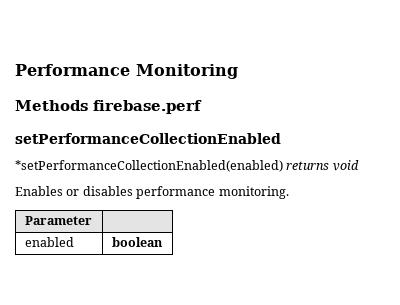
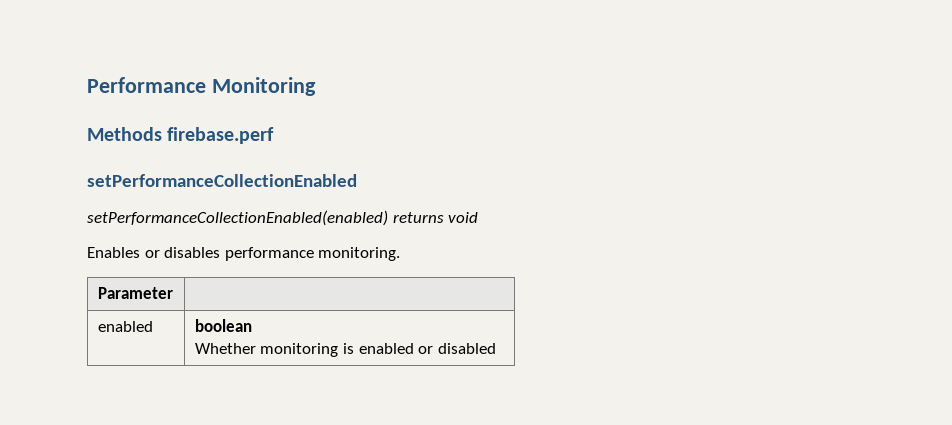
[15,160,283,172] *setPerformanceCollectionEnabled(enabled) -> [87,210,388,226] setPerformanceCollectionEnabled(enabled)
(163, 242) none -> [194,343,496,357] // Whether monitoring is enabled or disabled

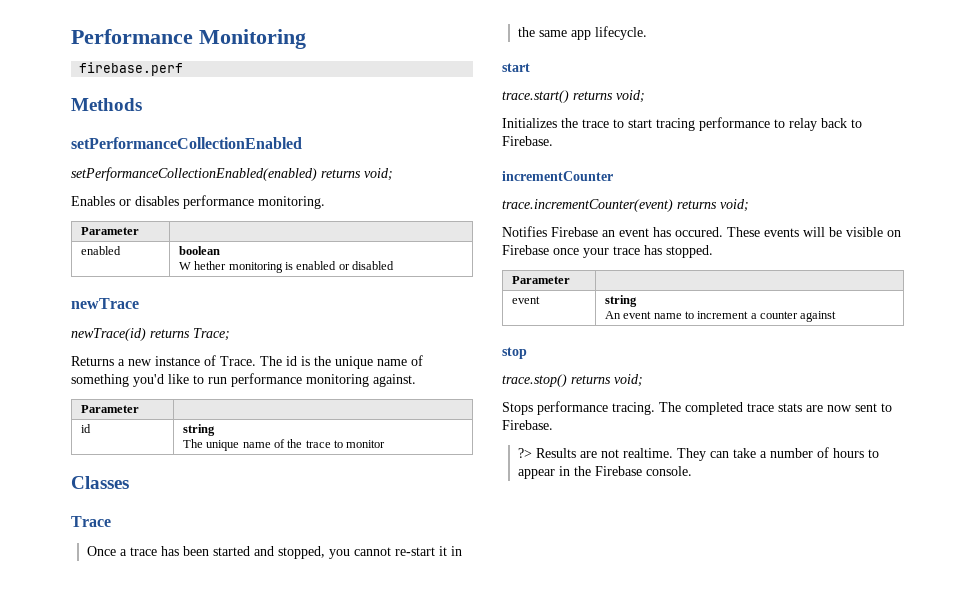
(316, 86) none -> [79,62,184,76] // firebase.perf
[167,127,275,144] firebase.perf -> (142, 104) none
[448,212,479,223] void -> [364,168,393,181] void;
[194,343,256,354] Whether -> [178,261,227,270] W hether
(496, 348) none -> [71,298,139,309] [71,328,230,341] [71,355,423,369] [71,373,416,387] [80,405,139,413] [80,424,91,433] [182,424,215,436] [182,439,386,451] [71,476,129,489] [71,516,111,527] [86,546,462,559] [517,26,647,40] [502,63,530,72] [502,90,645,103] [502,117,862,131] [502,136,553,146] [502,171,613,181] [502,199,749,212] [502,226,901,237] [502,245,713,258] [511,276,570,284] [511,296,540,304] [604,295,637,307] [604,311,837,322] [502,347,527,359] [502,374,643,387] [502,401,892,415] [502,420,553,430] [517,447,879,461] [517,466,692,479] // newTrace // newTrace(id) returns Trace; // Returns a new instance of Trace. The id is the unique name of something you'd like to run performance monitoring against. // Parameter | // id | string // The unique name of the trace to monitor // Classes // Trace // Once a trace has been started and stopped, you cannot re-start it in the same app lifecycle. // start // trace.start() returns void; // Initializes the trace to start tracing performance to relay back to Firebase. // incrementCounter // trace.incrementCounter(event) returns void; // Notifies Firebase an event has occured. These events will be visible on Firebase once your trace has stopped. // Parameter | // event | string // An event name to increment a counter against // stop // trace.stop() returns void; // Stops performance tracing. The completed trace stats are now sent to Firebase. // ?> Results are not realtime. They can take a number of hours to appear in the Firebase console.

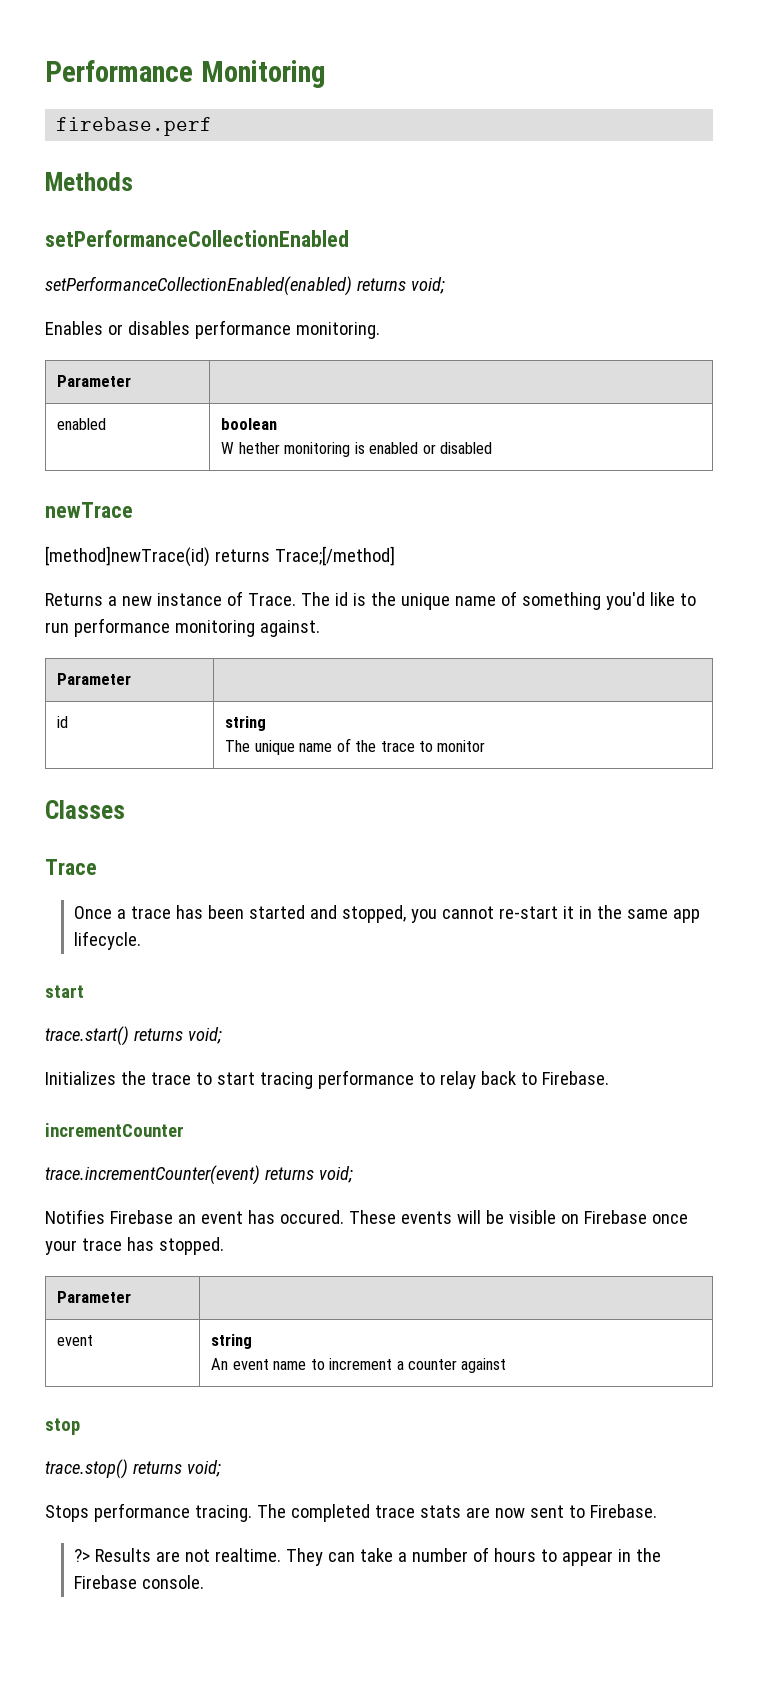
[71,328,230,341] newTrace(id) returns Trace; -> [45,546,395,567] [method]newTrace(id) returns Trace;[/method]

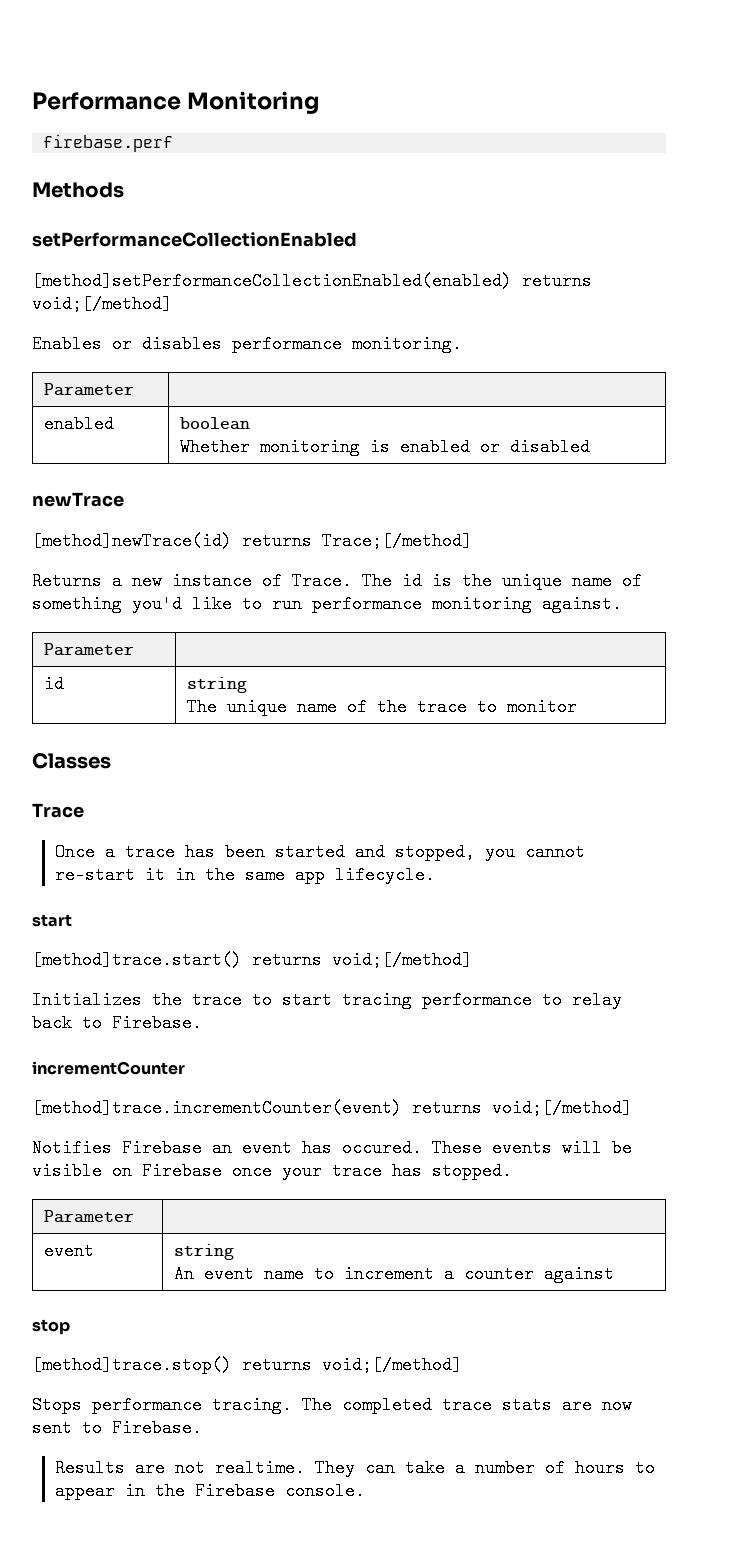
[45,276,445,296] setPerformanceCollectionEnabled(enabled) returns void; -> [32,272,592,290] [32,295,172,313] [method]setPerformanceCollectionEnabled(enabled) returns void;[/method]
[221,442,280,454] W hether -> [179,438,250,456] Whether
[45,1026,222,1046] trace.start() returns void; -> [32,951,472,969] [method]trace.start() returns void;[/method]
[45,1165,353,1185] trace.incrementCounter(event) returns void; -> [32,1099,632,1117] [method]trace.incrementCounter(event) returns void;[/method]
[45,1459,221,1479] trace.stop() returns void; -> [32,1356,462,1374] [method]trace.stop() returns void;[/method]
[74,1549,91,1562] ?> -> (202, 1428) none

